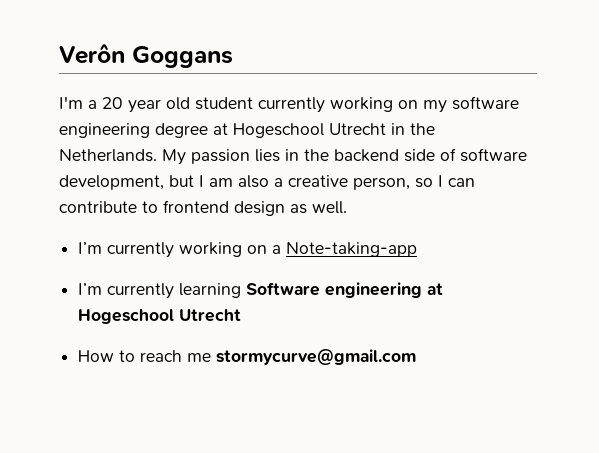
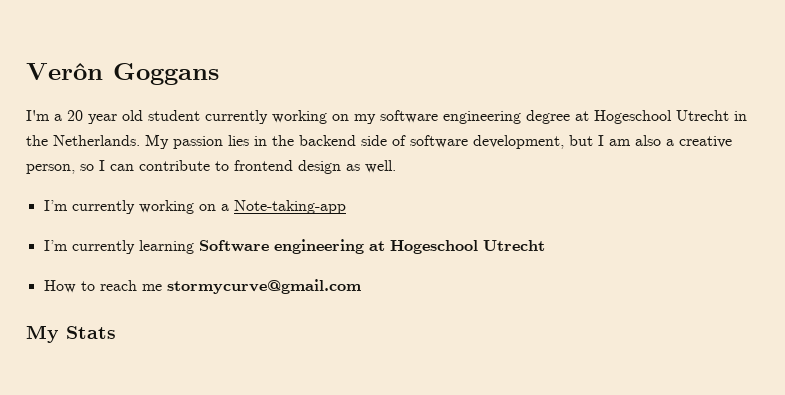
(417, 357) none -> [26,325,116,343] // My Stats

